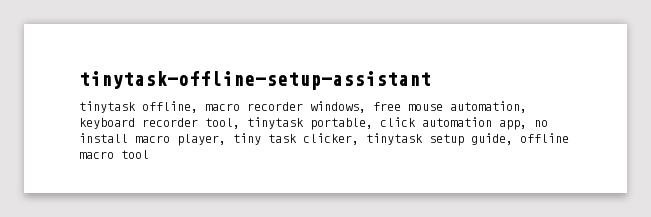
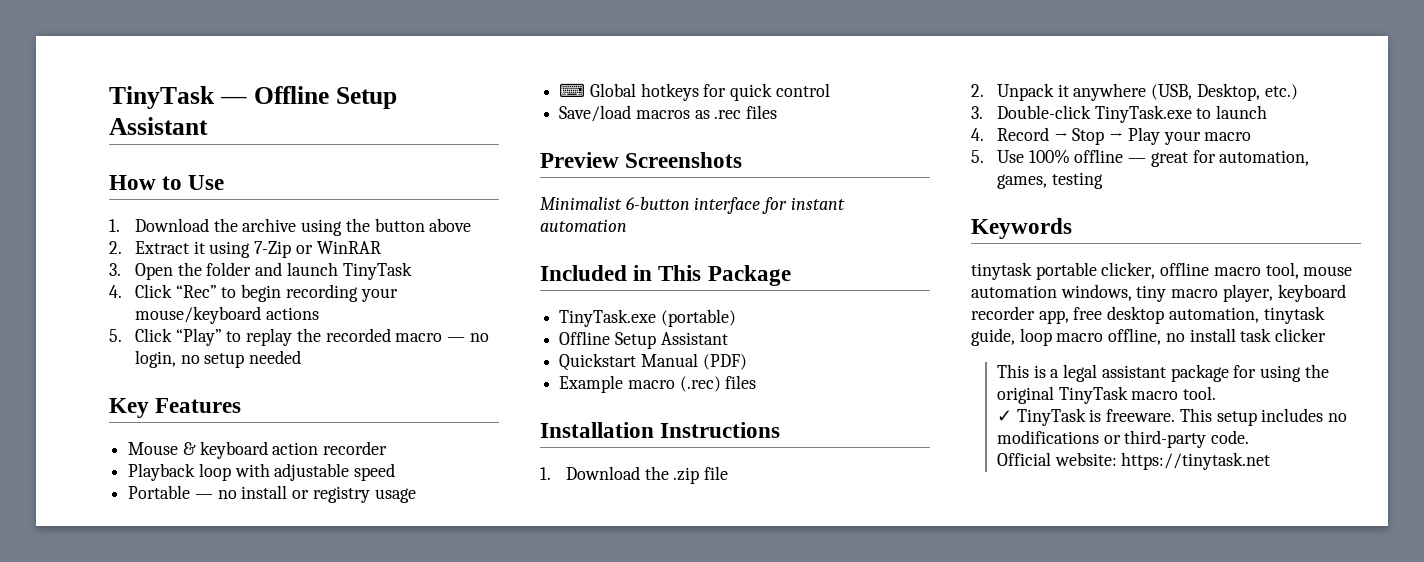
[79,71,431,90] [79,101,527,113] [79,117,548,130] [79,133,569,146] [79,150,149,159] tinytask-offline-setup-assistant // tinytask offline, macro recorder windows, free mouse automation, keyboard recorder tool, tinytask portable, click automation app, no install macro player, tiny task clicker, tinytask setup guide, offline macro tool -> [109,86,397,109] [109,117,208,135] [109,175,225,190] [109,218,472,236] [109,241,381,258] [109,262,412,280] [109,284,398,302] [134,306,319,324] [109,328,489,346] [134,350,302,368] [109,398,242,418] [128,441,388,459] [128,463,396,481] [128,485,416,503] [559,83,830,101] [559,105,778,122] [540,152,743,168] [540,197,845,214] [540,219,627,232] [540,265,791,286] [559,309,736,327] [559,331,728,349] [559,353,747,371] [559,375,757,393] [540,422,781,438] [540,466,729,484] [971,83,1298,101] [971,105,1268,123] [971,127,1252,145] [971,149,1310,167] [996,172,1103,189] [971,218,1072,239] [971,262,1353,280] [971,284,1346,302] [971,306,1325,324] [971,328,1327,346] [996,364,1329,382] [996,386,1217,404] [996,408,1347,426] [996,430,1250,448] [996,452,1271,470] TinyTask — Offline Setup Assistant // How to Use // 1. Download the archive using the button above // 2. Extract it using 7-Zip or WinRAR // 3. Open the folder and launch TinyTask // 4. Click “Rec” to begin recording your mouse/keyboard actions // 5. Click “Play” to replay the recorded macro — no login, no setup needed // Key Features // Mouse & keyboard action recorder // Playback loop with adjustable speed // Portable — no install or registry usage // ⌨ Global hotkeys for quick control // Save/load macros as .rec files // Preview Screenshots // Minimalist 6-button interface for instant automation // Included in This Package // TinyTask.exe (portable) // Offline Setup Assistant // Quickstart Manual (PDF) // Example macro (.rec) files // Installation Instructions // 1. Download the .zip file // 2. Unpack it anywhere (USB, Desktop, etc.) // 3. Double-click TinyTask.exe to launch // 4. Record → Stop → Play your macro // 5. Use 100% offline — great for automation, games, testing // Keywords // tinytask portable clicker, offline macro tool, mouse automation windows, tiny macro player, keyboard recorder app, free desktop automation, tinytask guide, loop macro offline, no install task clicker // This is a legal assistant package for using the original TinyTask macro tool. // ✓ TinyTask is freeware. This setup includes no modifications or third-party code. // Official website: https://tinytask.net

